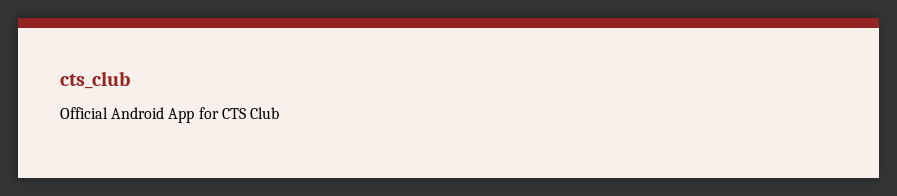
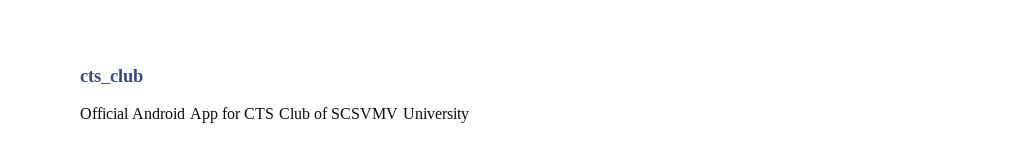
(279, 113) none -> [313,107,469,123] of SCSVMV University

